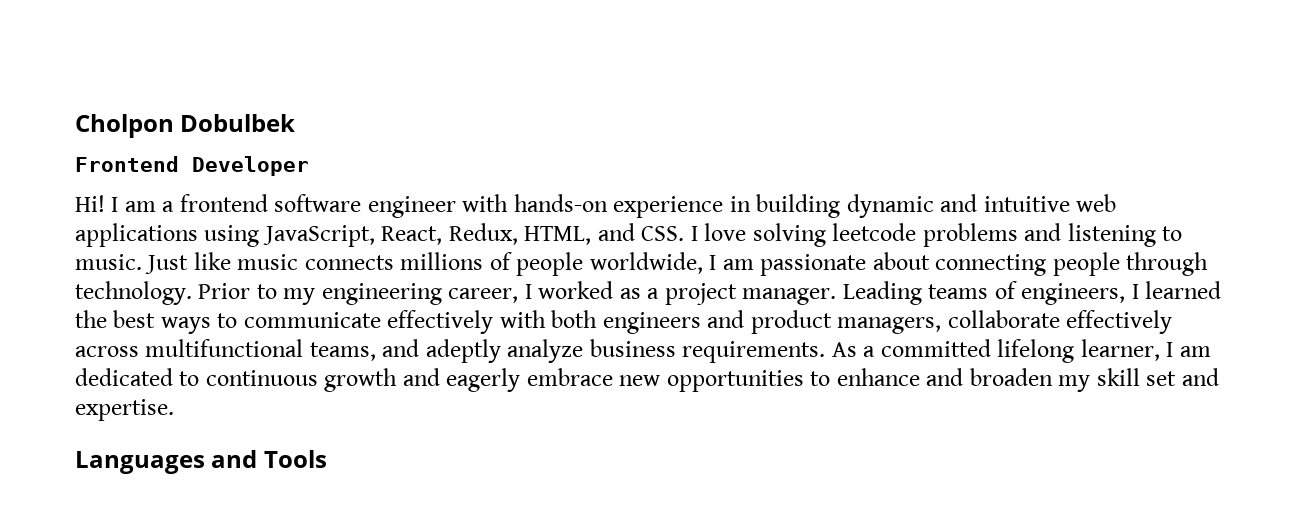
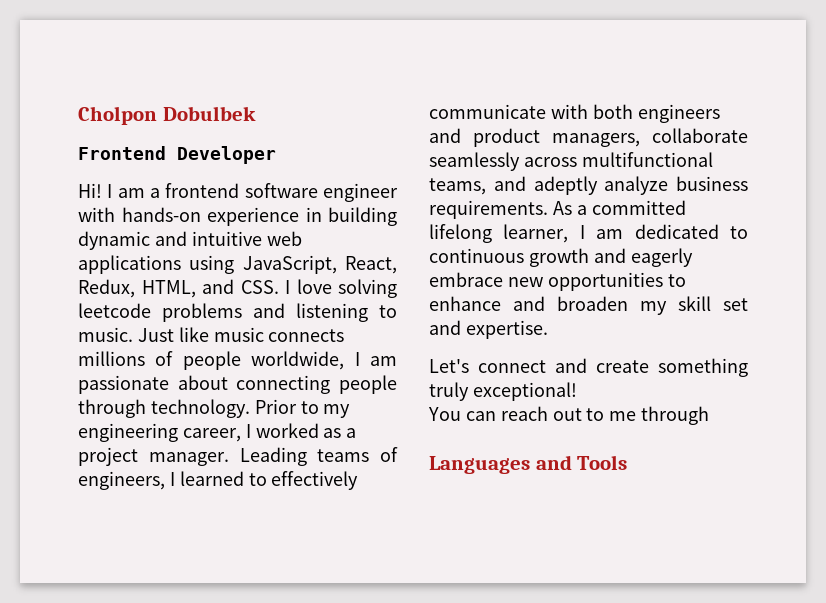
[75,310,494,334] the best ways to communicate effectively -> [248,471,359,490] [429,104,546,119] to effectively communicate
[1066,310,1173,334] effectively -> [429,152,520,171] seamlessly
(174, 410) none -> [429,358,748,377] [429,382,577,401] [428,406,710,425] // Let's connect and create something truly exceptional! // You can reach out to me through

